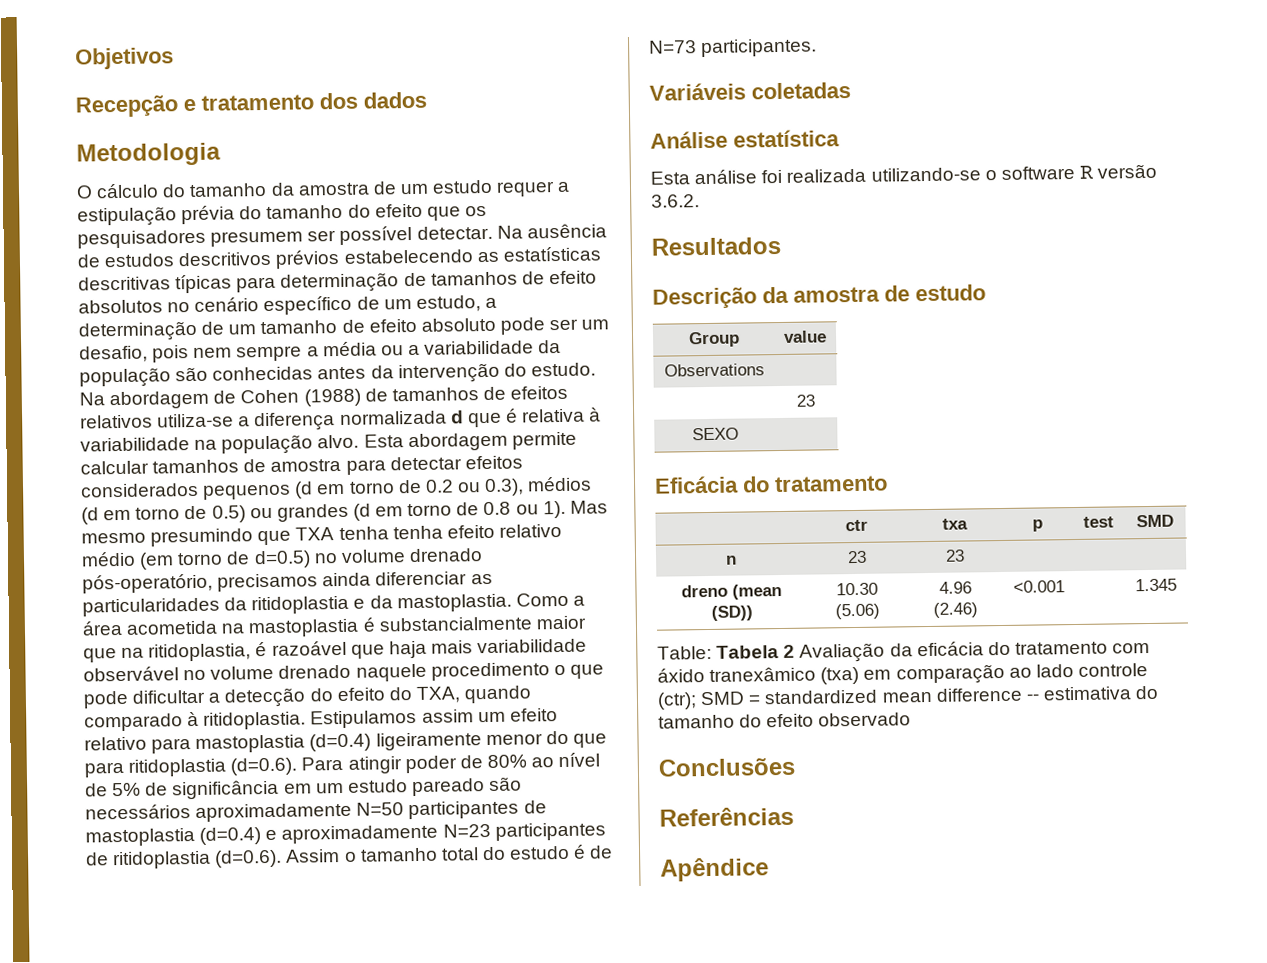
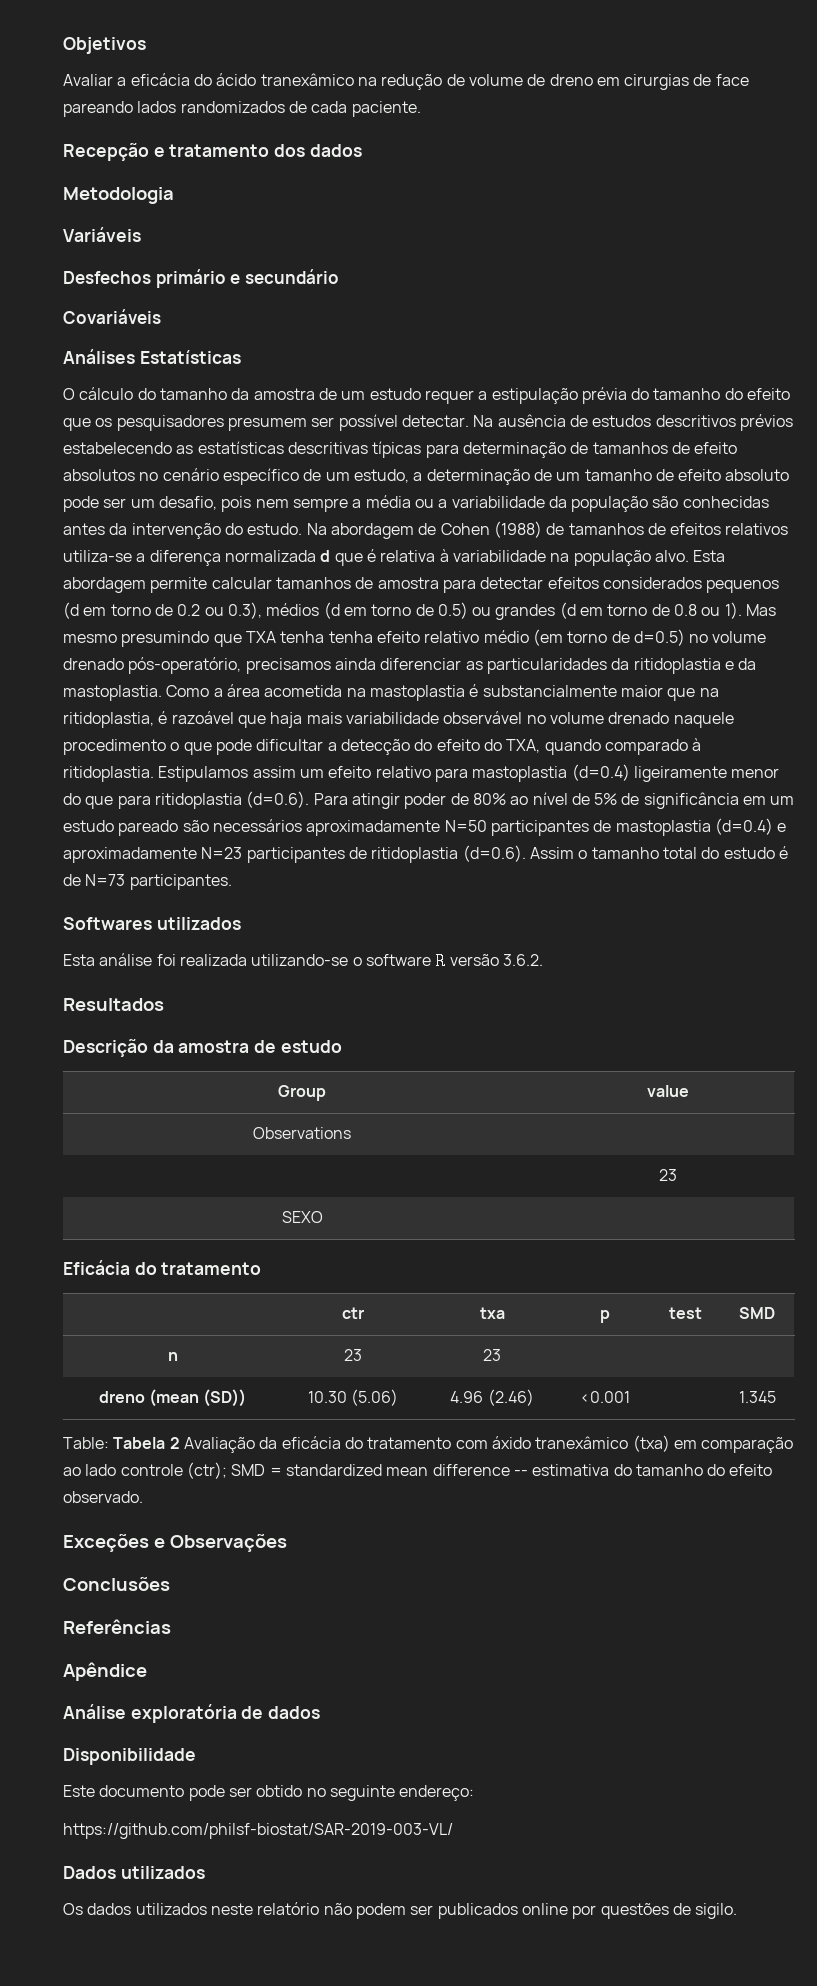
(174, 58) none -> [63,73,749,90] [63,101,421,117] // Avaliar a eficácia do ácido tranexâmico na redução de volume de dreno em cirurgias de face pareando lados randomizados de cada paciente.
(221, 154) none -> [63,227,141,242] [63,269,339,288] [63,309,161,324] [63,349,241,364] // Variáveis // Desfechos primário e secundário // Covariáveis // Análises Estatísticas
[649,82,851,101] [650,129,840,149] Variáveis coletadas // Análise estatística -> [63,917,241,930] Softwares utilizados
[818,712,912,727] observado -> [63,1491,143,1503] [63,1534,287,1552] observado. // Exceções e Observações
(769, 869) none -> [63,1704,321,1723] [63,1748,196,1765] [63,1785,475,1801] [63,1823,453,1839] [63,1866,205,1879] [63,1902,738,1919] // Análise exploratória de dados // Disponibilidade // Este documento pode ser obtido no seguinte endereço: // https://github.com/philsf-biostat/SAR-2019-003-VL/ // Dados utilizados // Os dados utilizados neste relatório não podem ser publicados online por questões de sigilo.

